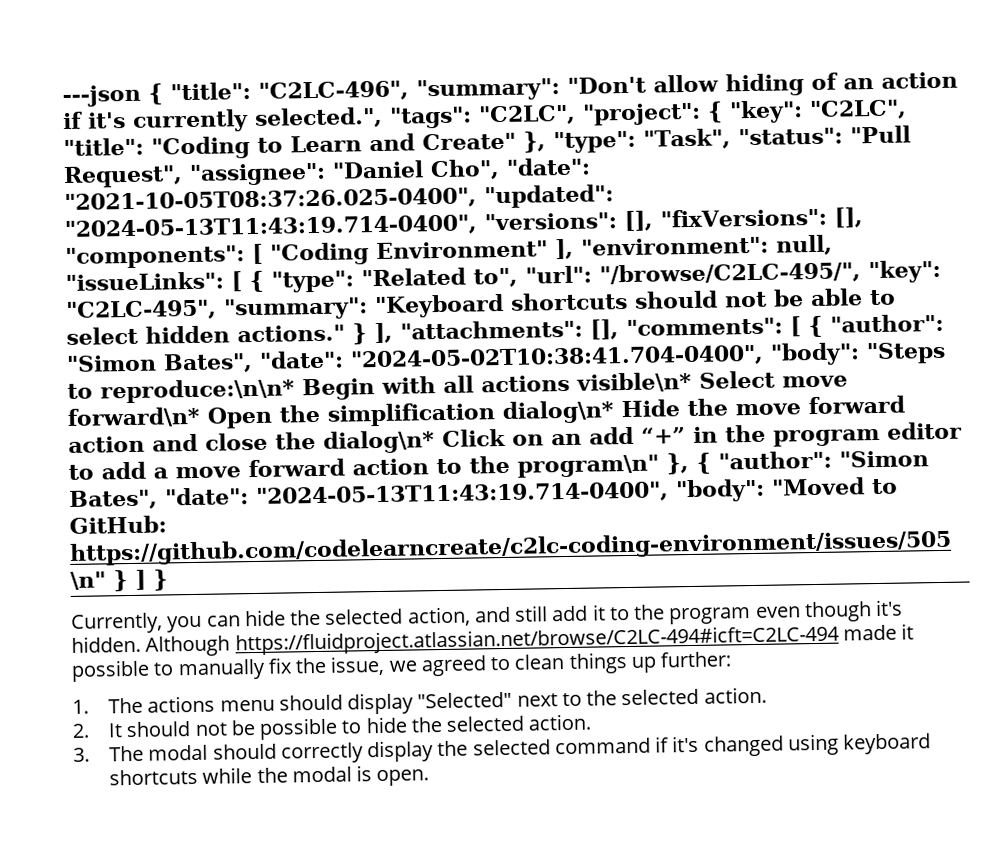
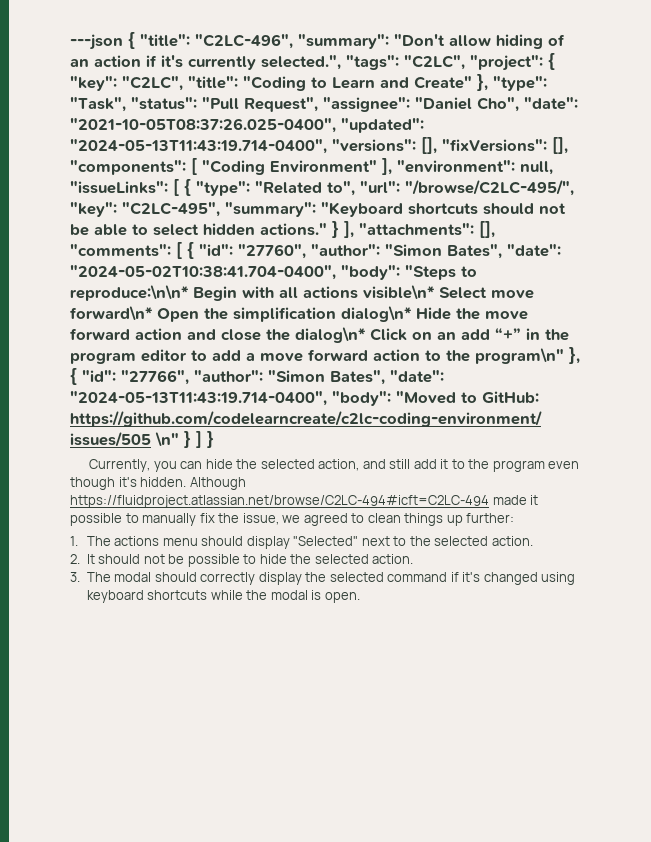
(823, 326) none -> [199,244,306,259] "id": "27760",
(711, 463) none -> [82,370,189,385] "id": "27766",

